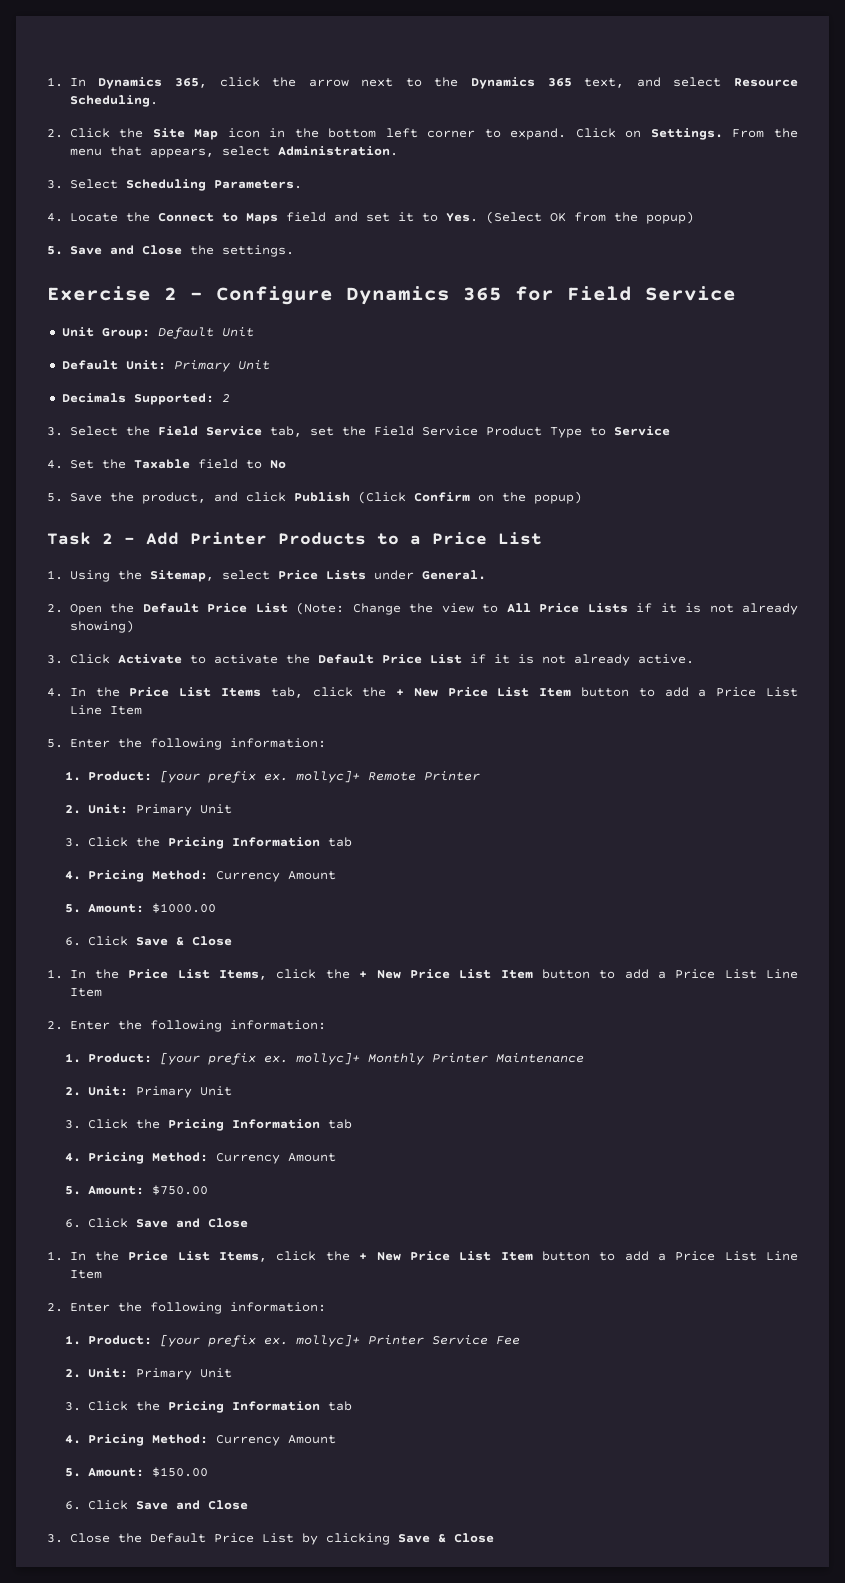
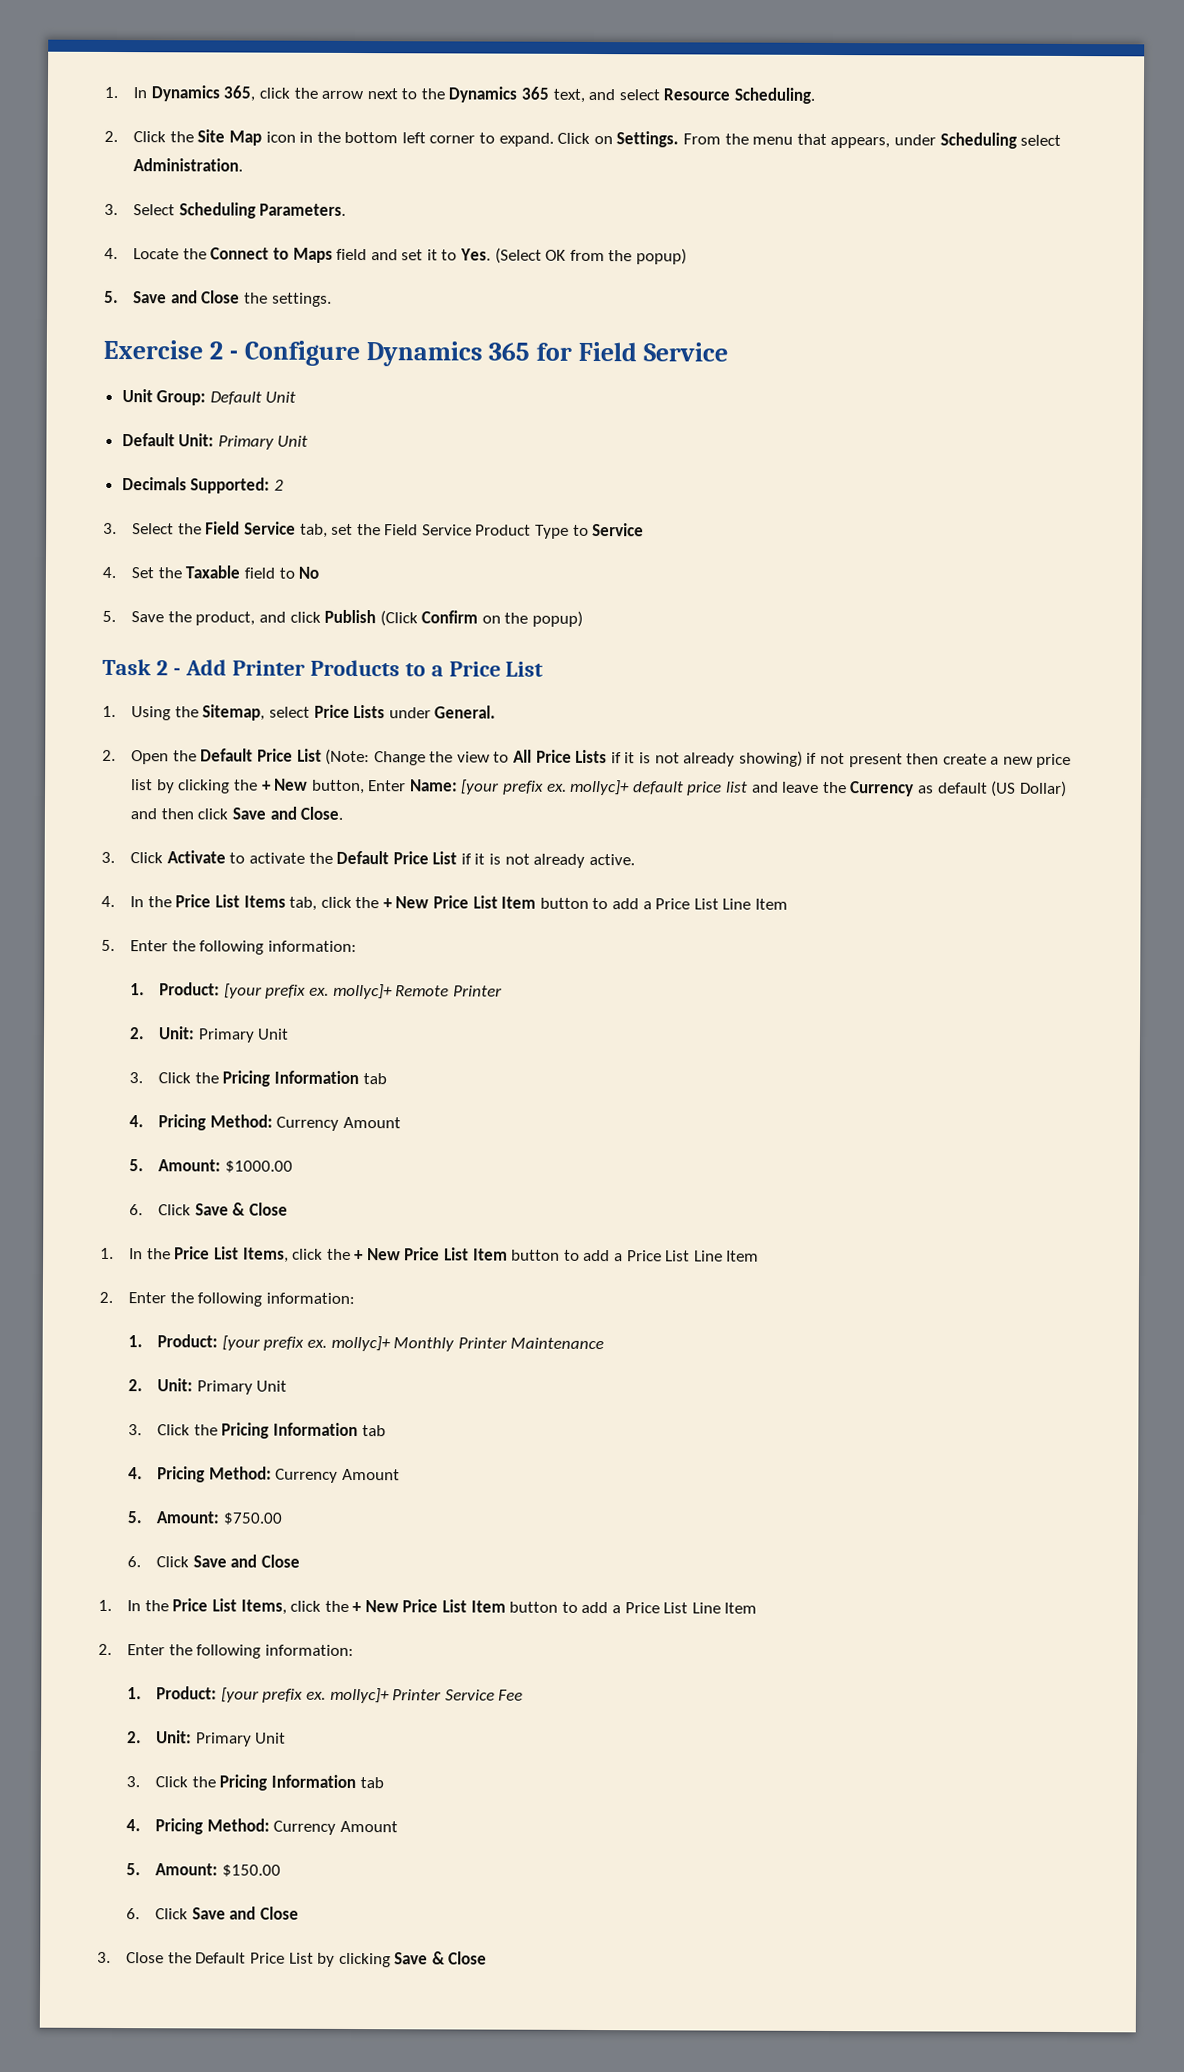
(214, 153) none -> [893,132,1017,149] under Scheduling
(134, 626) none -> [806,752,1072,769] [131,778,1067,797] [130,806,344,820] if not present then create a new price list by clicking the + New button, Enter Name: [your prefix ex. mollyc]+ default price list and leave the Currency as default (US Dollar) and then click Save and Close.

